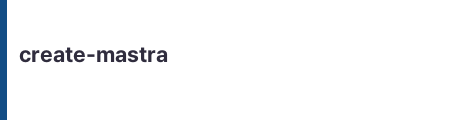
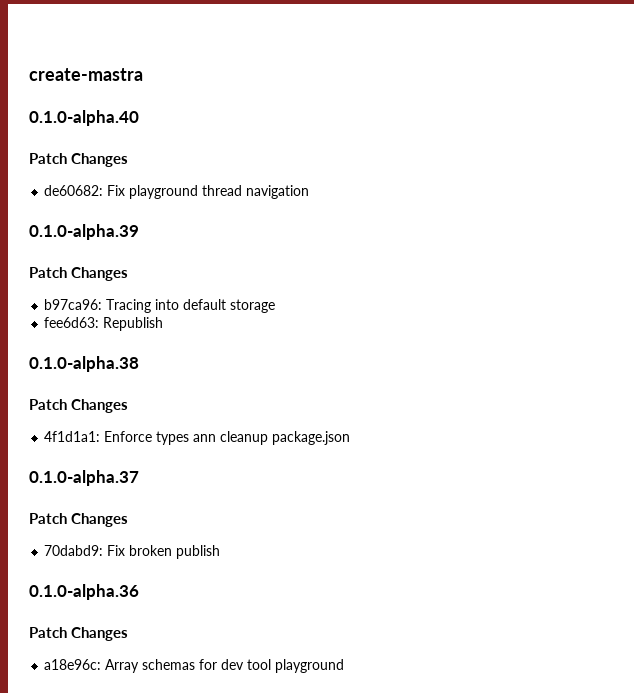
(168, 55) none -> [29,110,139,126] [29,153,129,167] [44,185,310,199] [29,224,139,240] [29,267,129,281] [44,299,276,313] [44,317,164,331] [29,356,139,372] [29,399,129,413] [44,431,351,445] [29,470,139,486] [29,513,129,527] [44,545,221,559] [29,584,139,600] [29,627,129,641] [44,659,345,673] // 0.1.0-alpha.40 // Patch Changes // de60682: Fix playground thread navigation // 0.1.0-alpha.39 // Patch Changes // b97ca96: Tracing into default storage // fee6d63: Republish // 0.1.0-alpha.38 // Patch Changes // 4f1d1a1: Enforce types ann cleanup package.json // 0.1.0-alpha.37 // Patch Changes // 70dabd9: Fix broken publish // 0.1.0-alpha.36 // Patch Changes // a18e96c: Array schemas for dev tool playground

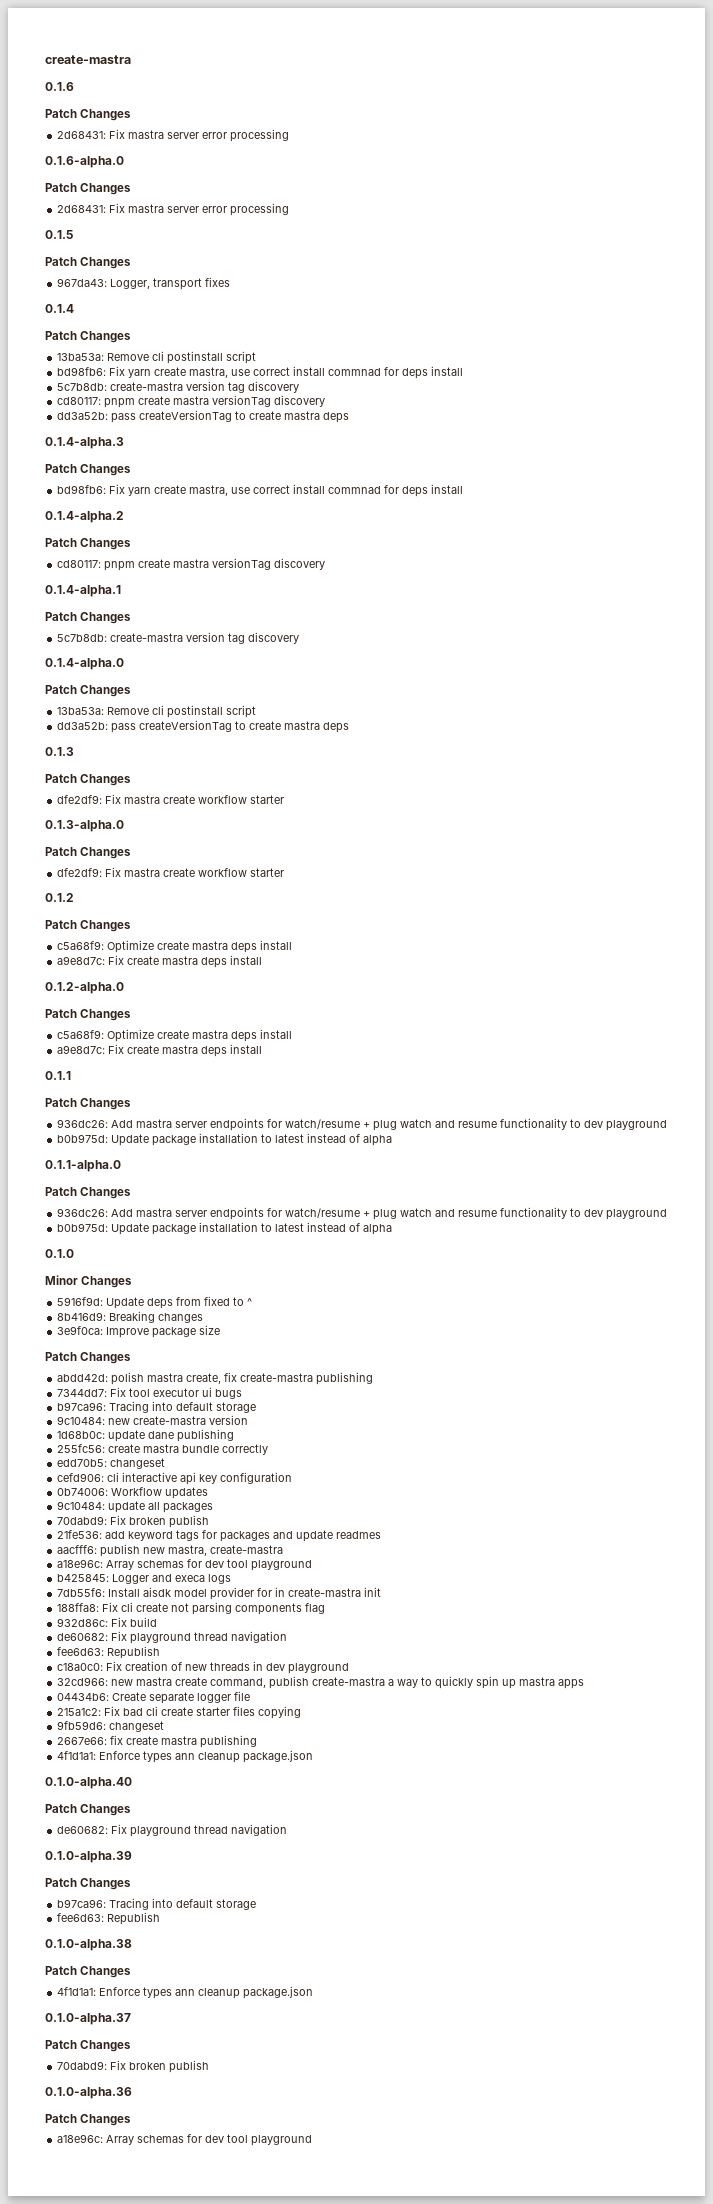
[29,68,143,81] create-mastra -> [45,55,131,64] [45,82,74,91] [45,109,132,121] [57,129,290,142] [45,156,124,168] [45,183,132,195] [57,203,290,216] [45,230,73,239] [45,257,132,269] [57,277,231,290] [45,304,74,313] [45,331,132,343] [57,351,257,364] [57,366,464,379] [57,381,300,393] [57,395,326,408] [57,410,350,423] [45,437,124,449] [45,464,132,476] [57,484,464,497] [45,511,124,523] [45,538,132,550] [57,558,326,571] [45,585,121,597] [45,612,132,624] [57,632,300,644] [45,658,124,670] [45,685,132,697] [57,705,257,718] [57,720,350,733] [45,747,74,756] [45,774,132,786] [57,794,285,804] [45,820,124,832] [45,847,132,859] [57,867,285,877] [45,893,74,902] [45,920,132,932] [57,940,293,953] [57,955,263,968] [45,982,124,994] [45,1009,132,1021] [57,1029,293,1042] [57,1044,263,1057] [45,1071,71,1080] [45,1098,132,1110] [57,1118,668,1131] [57,1133,393,1146] [45,1160,121,1172] [45,1187,132,1199] [57,1207,668,1220] [57,1222,393,1235] [45,1249,74,1258] [45,1275,133,1288] [57,1296,253,1309] [57,1311,204,1323] [57,1325,221,1338] [45,1352,132,1364] [57,1372,374,1385] [57,1387,243,1399] [57,1401,257,1413] [57,1415,249,1425] [57,1429,235,1442] [57,1444,269,1455] [57,1458,166,1469] [57,1472,293,1485] [57,1487,209,1499] [57,1501,214,1513] [57,1515,210,1528] [57,1530,382,1542] [57,1544,284,1557] [57,1559,313,1571] [57,1574,232,1584] [57,1587,382,1600] [57,1602,326,1615] [57,1617,158,1627] [57,1631,288,1644] [57,1646,161,1659] [57,1661,350,1674] [57,1676,585,1689] [57,1691,251,1704] [57,1706,302,1719] [57,1721,165,1732] [57,1735,258,1748] [57,1750,314,1763] create-mastra // 0.1.6 // Patch Changes // 2d68431: Fix mastra server error processing // 0.1.6-alpha.0 // Patch Changes // 2d68431: Fix mastra server error processing // 0.1.5 // Patch Changes // 967da43: Logger, transport fixes // 0.1.4 // Patch Changes // 13ba53a: Remove cli postinstall script // bd98fb6: Fix yarn create mastra, use correct install commnad for deps install // 5c7b8db: create-mastra version tag discovery // cd80117: pnpm create mastra versionTag discovery // dd3a52b: pass createVersionTag to create mastra deps // 0.1.4-alpha.3 // Patch Changes // bd98fb6: Fix yarn create mastra, use correct install commnad for deps install // 0.1.4-alpha.2 // Patch Changes // cd80117: pnpm create mastra versionTag discovery // 0.1.4-alpha.1 // Patch Changes // 5c7b8db: create-mastra version tag discovery // 0.1.4-alpha.0 // Patch Changes // 13ba53a: Remove cli postinstall script // dd3a52b: pass createVersionTag to create mastra deps // 0.1.3 // Patch Changes // dfe2df9: Fix mastra create workflow starter // 0.1.3-alpha.0 // Patch Changes // dfe2df9: Fix mastra create workflow starter // 0.1.2 // Patch Changes // c5a68f9: Optimize create mastra deps install // a9e8d7c: Fix create mastra deps install // 0.1.2-alpha.0 // Patch Changes // c5a68f9: Optimize create mastra deps install // a9e8d7c: Fix create mastra deps install // 0.1.1 // Patch Changes // 936dc26: Add mastra server endpoints for watch/resume + plug watch and resume functionality to dev playground // b0b975d: Update package installation to latest instead of alpha // 0.1.1-alpha.0 // Patch Changes // 936dc26: Add mastra server endpoints for watch/resume + plug watch and resume functionality to dev playground // b0b975d: Update package installation to latest instead of alpha // 0.1.0 // Minor Changes // 5916f9d: Update deps from fixed to ^ // 8b416d9: Breaking changes // 3e9f0ca: Improve package size // Patch Changes // abdd42d: polish mastra create, fix create-mastra publishing // 7344dd7: Fix tool executor ui bugs // b97ca96: Tracing into default storage // 9c10484: new create-mastra version // 1d68b0c: update dane publishing // 255fc56: create mastra bundle correctly // edd70b5: changeset // cefd906: cli interactive api key configuration // 0b74006: Workflow updates // 9c10484: update all packages // 70dabd9: Fix broken publish // 21fe536: add keyword tags for packages and update readmes // aacfff6: publish new mastra, create-mastra // a18e96c: Array schemas for dev tool playground // b425845: Logger and execa logs // 7db55f6: Install aisdk model provider for in create-mastra init // 188ffa8: Fix cli create not parsing components flag // 932d86c: Fix build // de60682: Fix playground thread navigation // fee6d63: Republish // c18a0c0: Fix creation of new threads in dev playground // 32cd966: new mastra create command, publish create-mastra a way to quickly spin up mastra apps // 04434b6: Create separate logger file // 215a1c2: Fix bad cli create starter files copying // 9fb59d6: changeset // 2667e66: fix create mastra publishing // 4f1d1a1: Enforce types ann cleanup package.json

